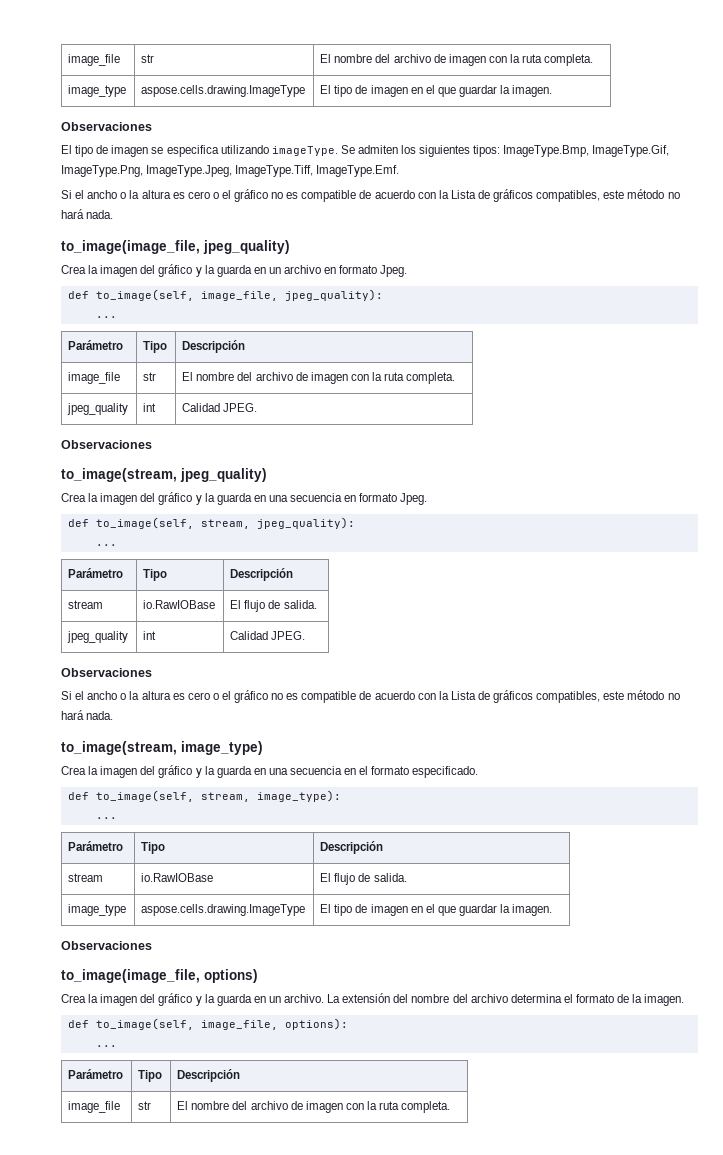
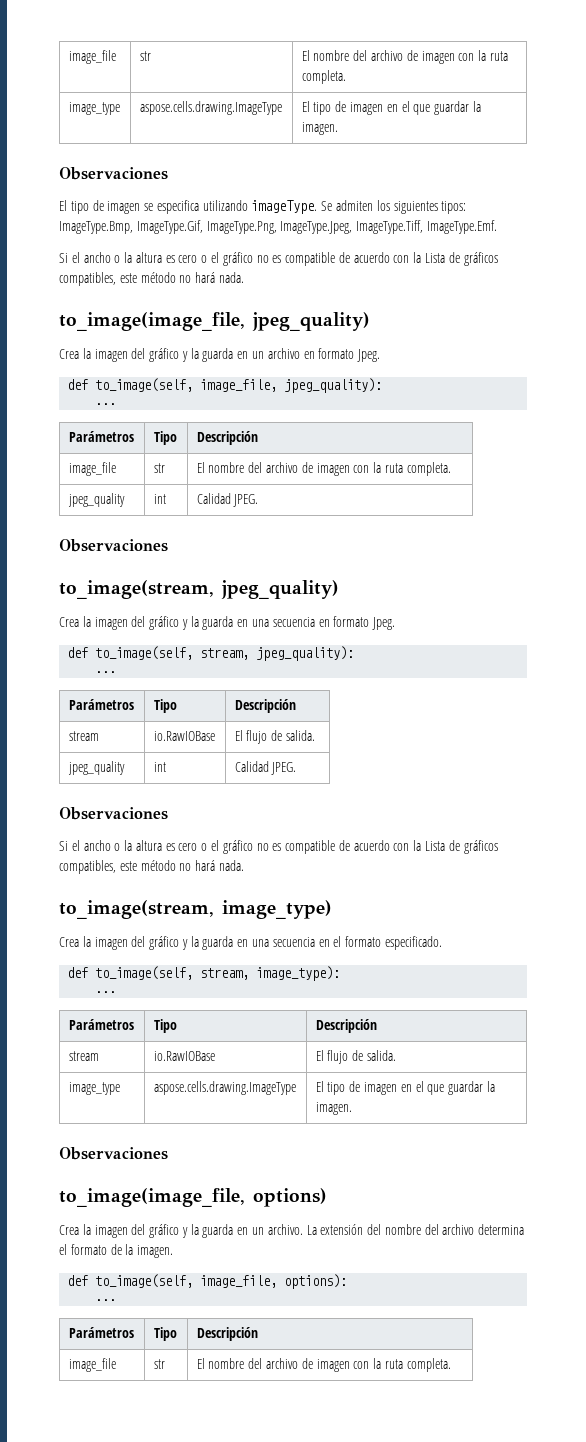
[68,340,124,350] Parámetro -> [68,431,134,442] Parámetros
[68,568,124,578] Parámetro -> [68,699,134,710] Parámetros
[68,841,124,851] Parámetro -> [68,1019,134,1030] Parámetros
[68,1069,124,1079] Parámetro -> [68,1327,134,1338] Parámetros

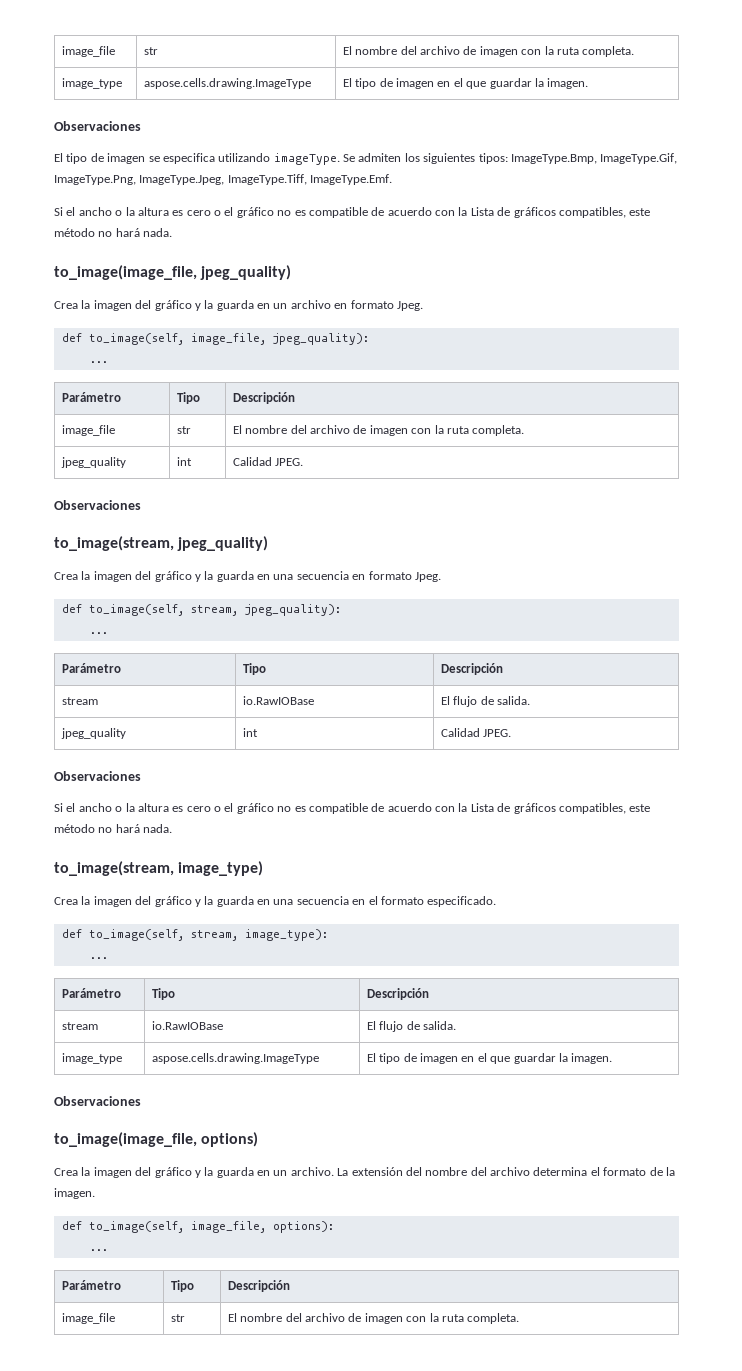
[68,431,134,442] Parámetros -> [61,392,121,402] Parámetro
[68,699,134,710] Parámetros -> [61,663,121,673] Parámetro
[68,1019,134,1030] Parámetros -> [61,988,121,998] Parámetro
[68,1327,134,1338] Parámetros -> [61,1280,121,1290] Parámetro

